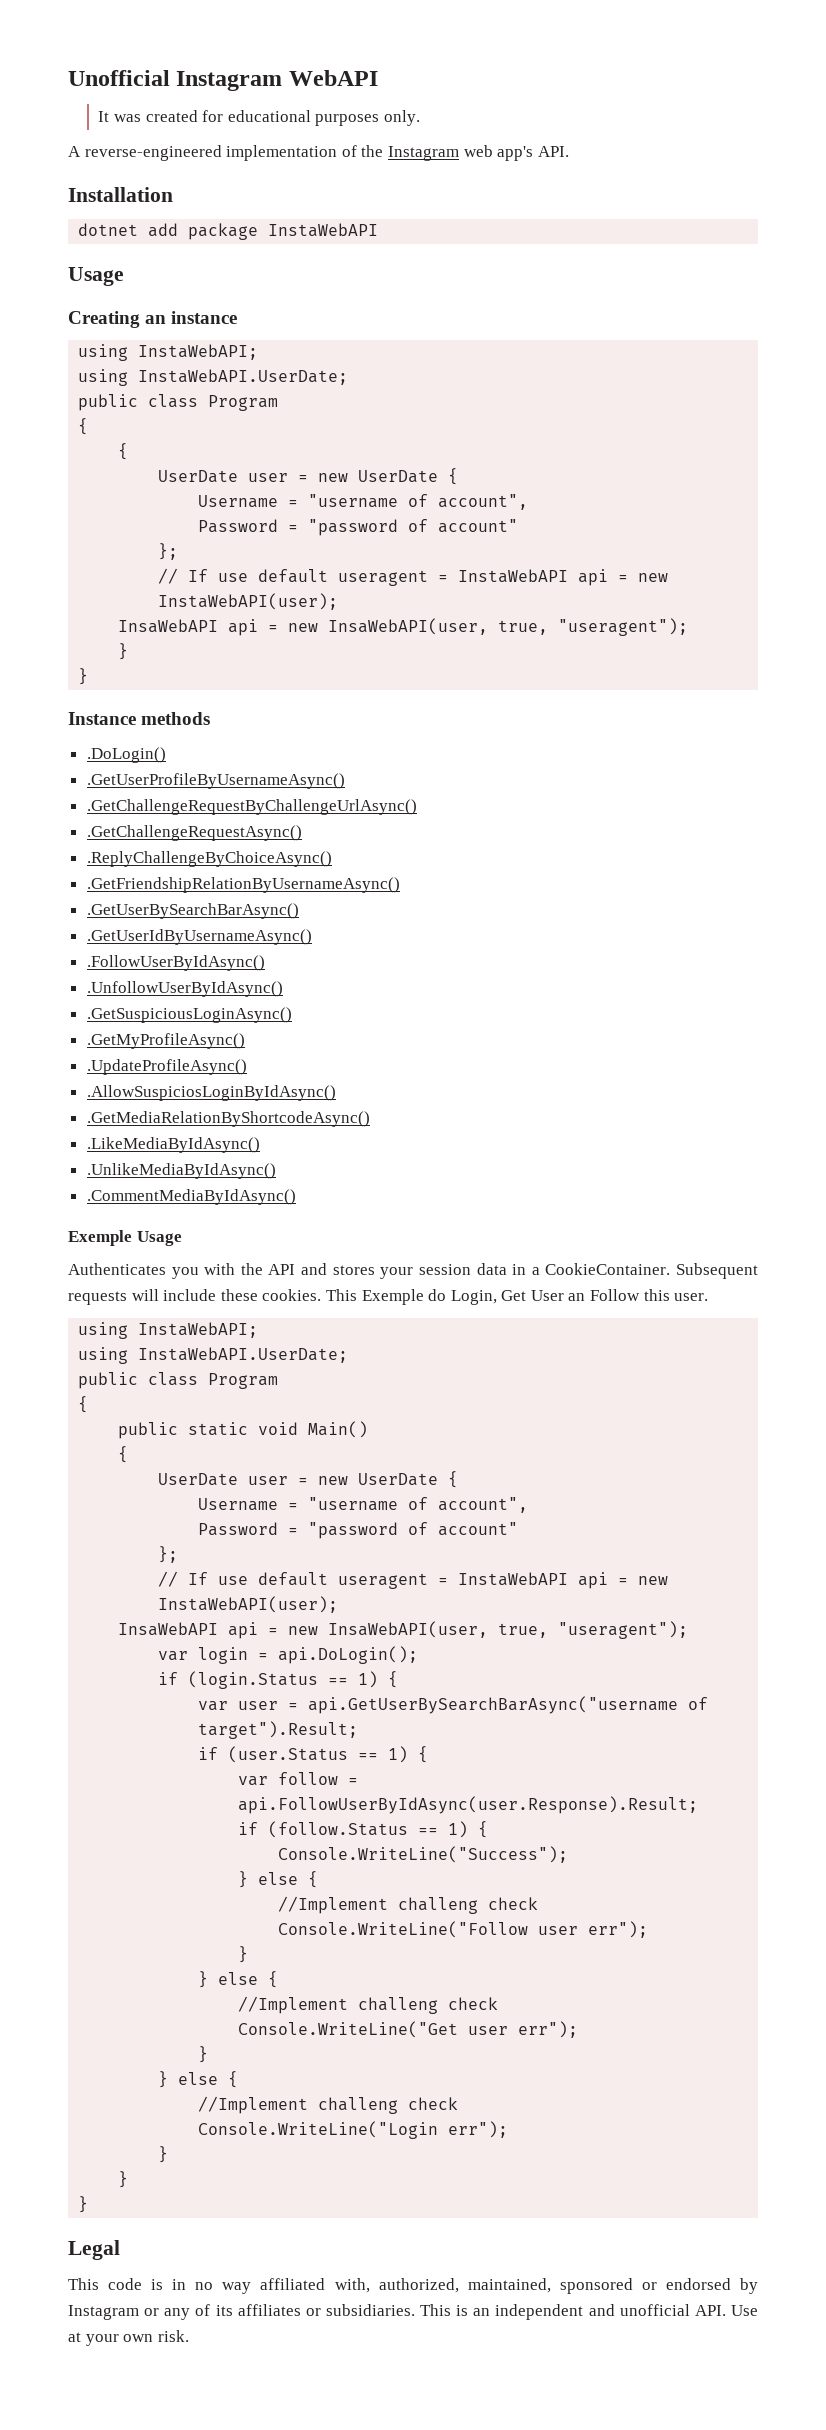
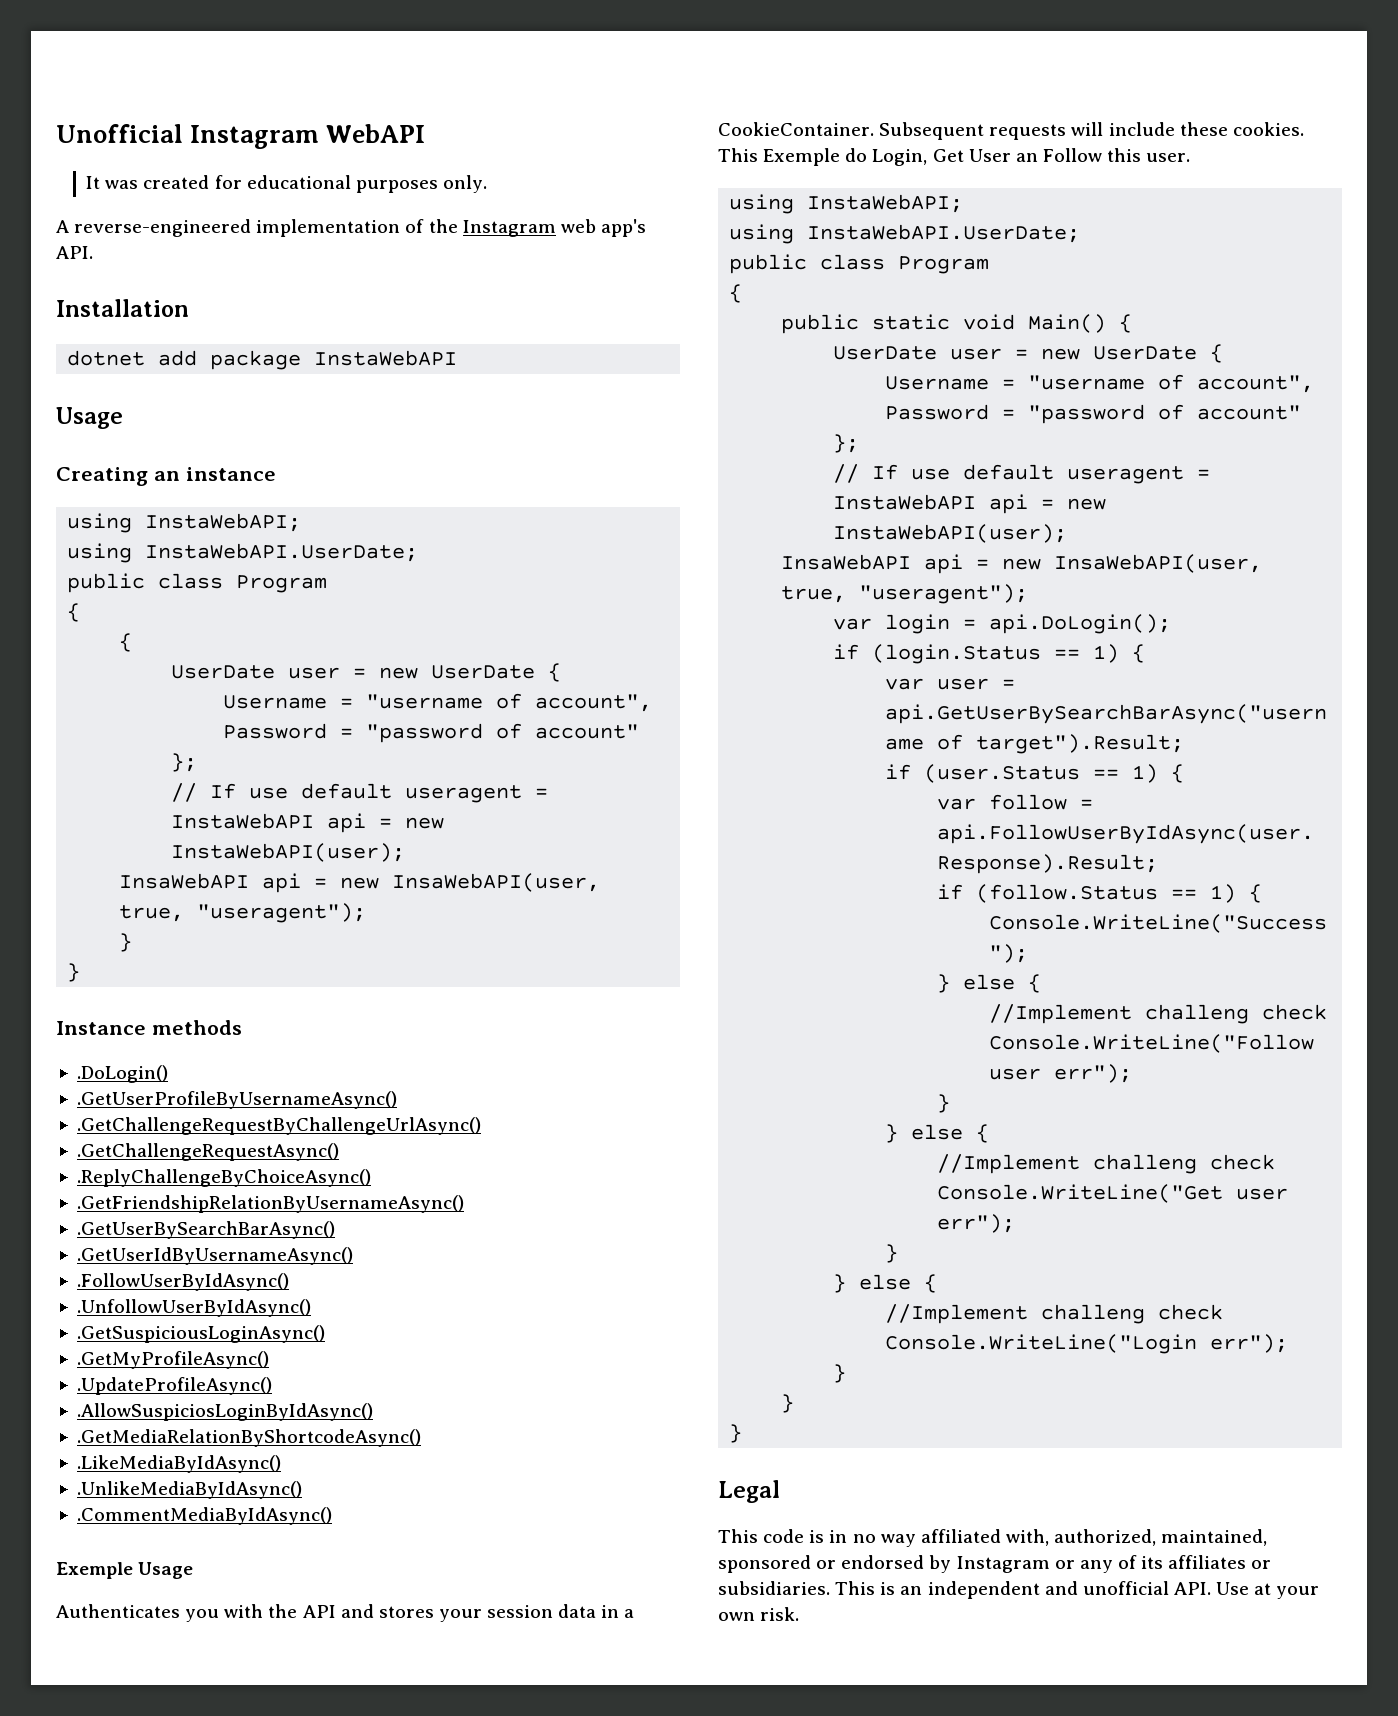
(369, 1429) // -> (1107, 323) none

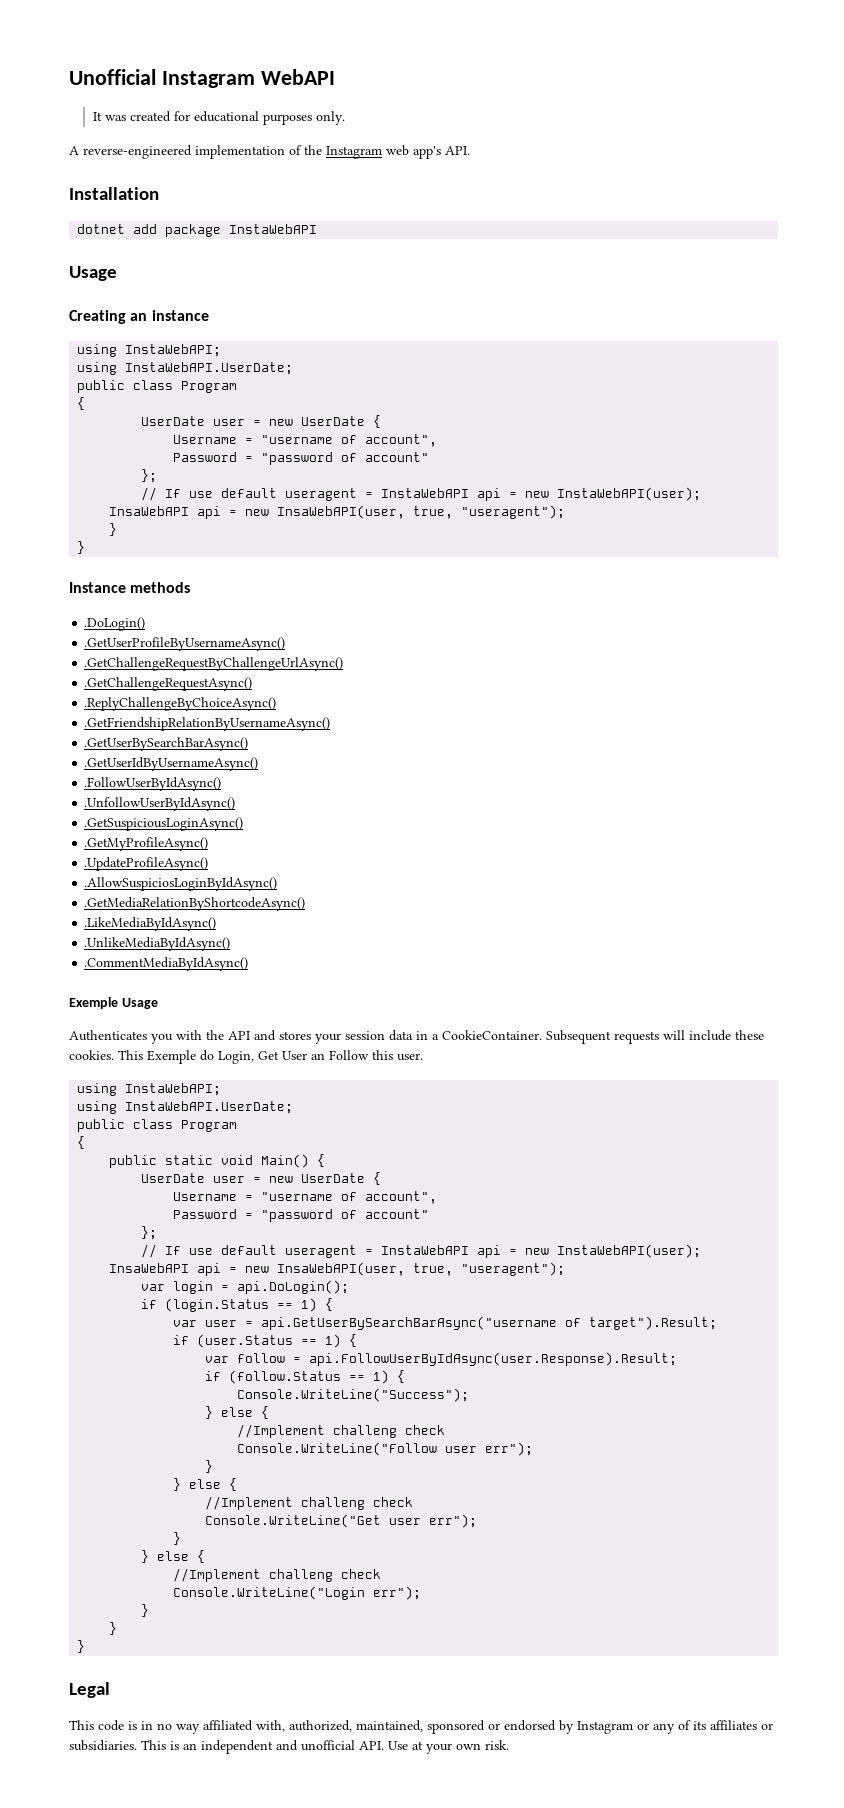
[119,633,133,652] // { -> (86, 403) none

